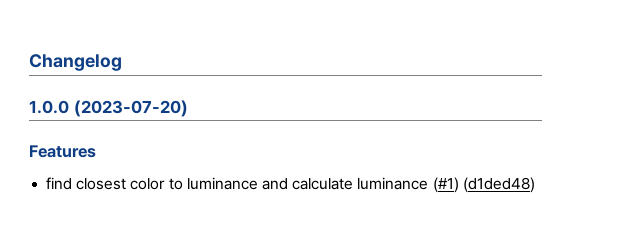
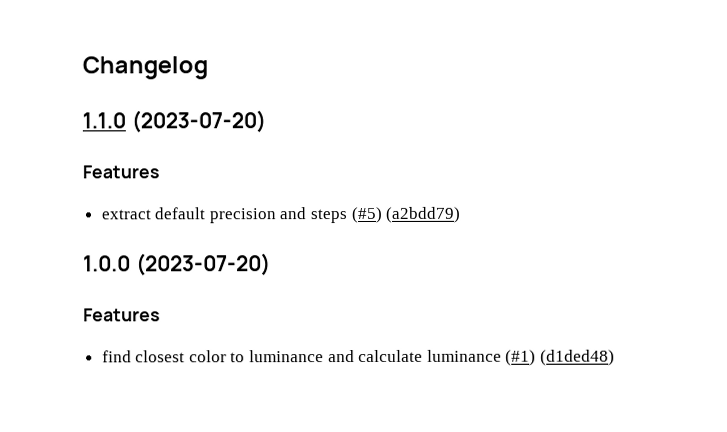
(122, 62) none -> [82,110,266,133] [82,165,159,179] [100,206,462,224] // 1.1.0 (2023-07-20) // Features // extract default precision and steps (#5) (a2bdd79)

